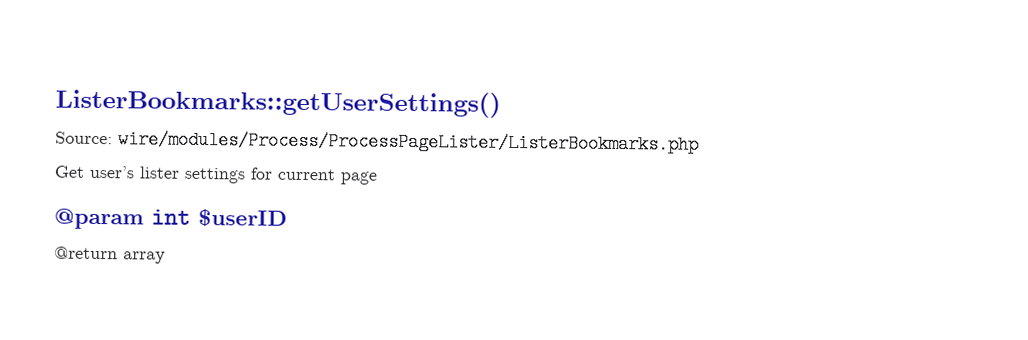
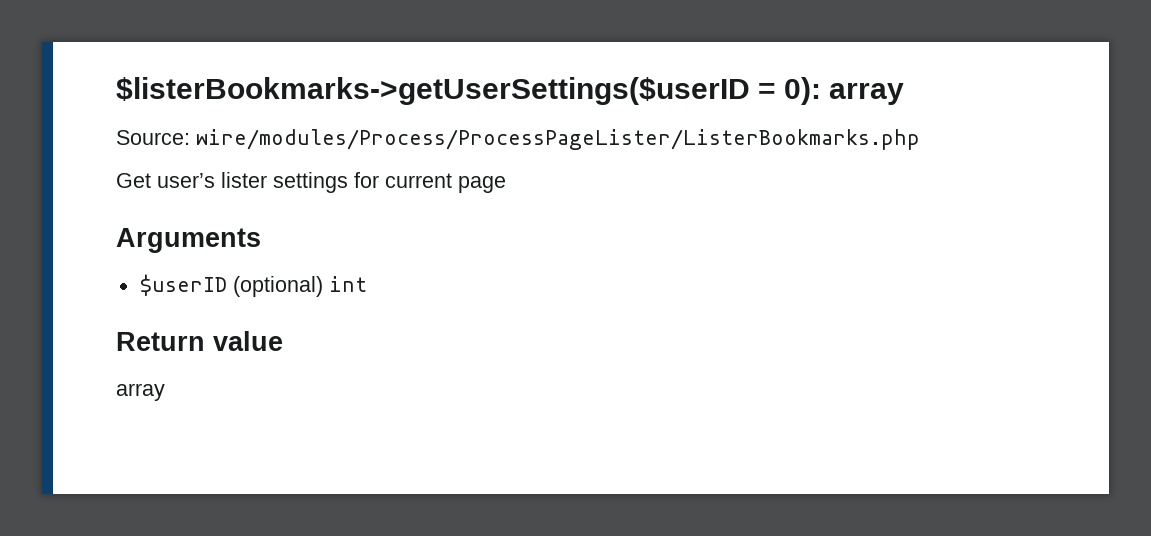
[55,88,501,118] ListerBookmarks::getUserSettings() -> [116,77,905,105] $listerBookmarks->getUserSettings($userID = 0): array
[54,208,144,230] @param -> [116,228,261,253] [139,274,323,297] Arguments // $userID (optional)
[198,208,287,227] [54,246,118,260] $userID // @return -> [116,331,283,351] // Return value //

